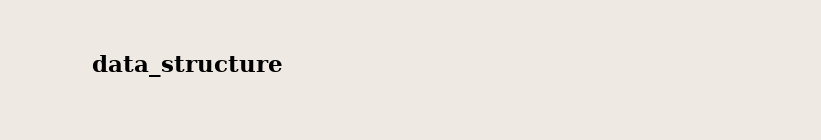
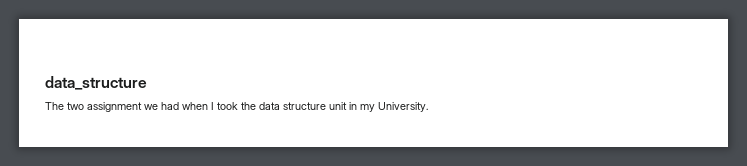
(283, 66) none -> [45,102,428,112] // The two assignment we had when I took the data structure unit in my University.

